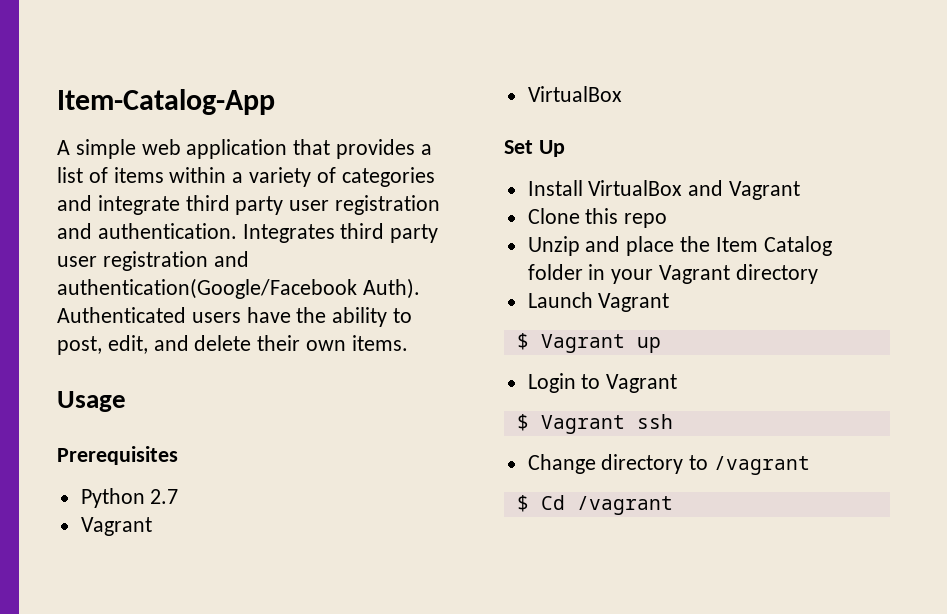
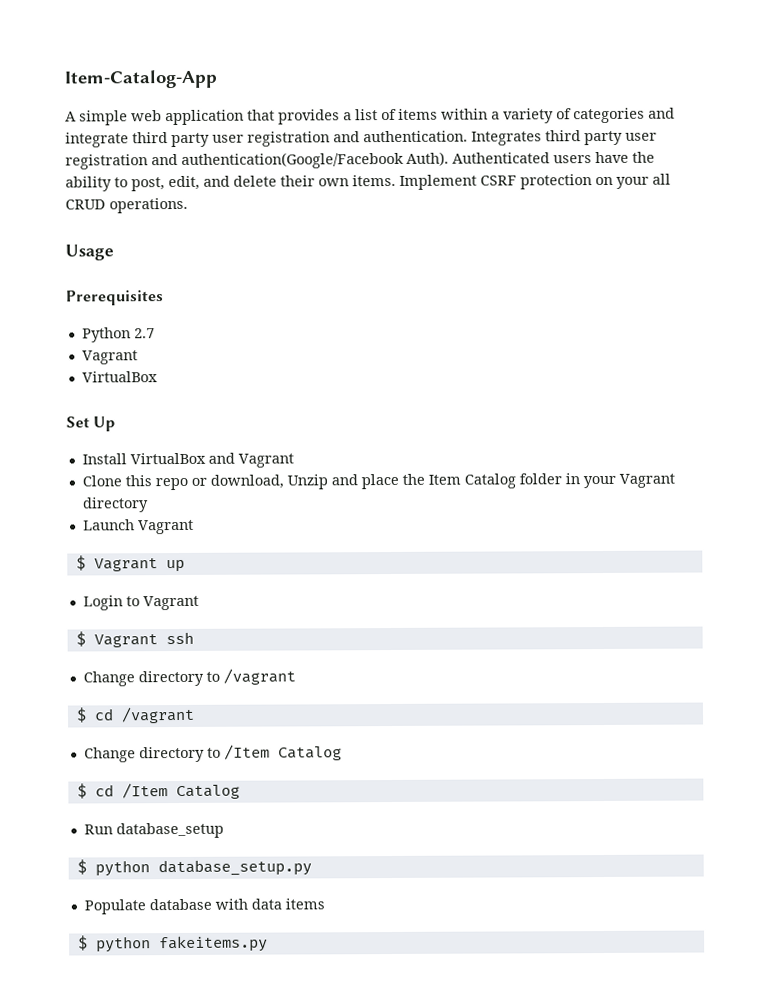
(408, 343) none -> [399,173,671,190] [65,197,188,214] Implement CSRF protection on your all CRUD operations.
(668, 220) // -> [190,474,284,489] or download,
[540,495,673,515] Cd /vagrant -> [93,706,195,724] [83,744,342,763] [76,783,240,800] [83,822,224,839] [76,859,312,877] [83,898,325,915] [77,935,268,953] cd /vagrant // Change directory to /Item Catalog // $ cd /Item Catalog // Run database_setup // $ python database_setup.py // Populate database with data items // $ python fakeitems.py

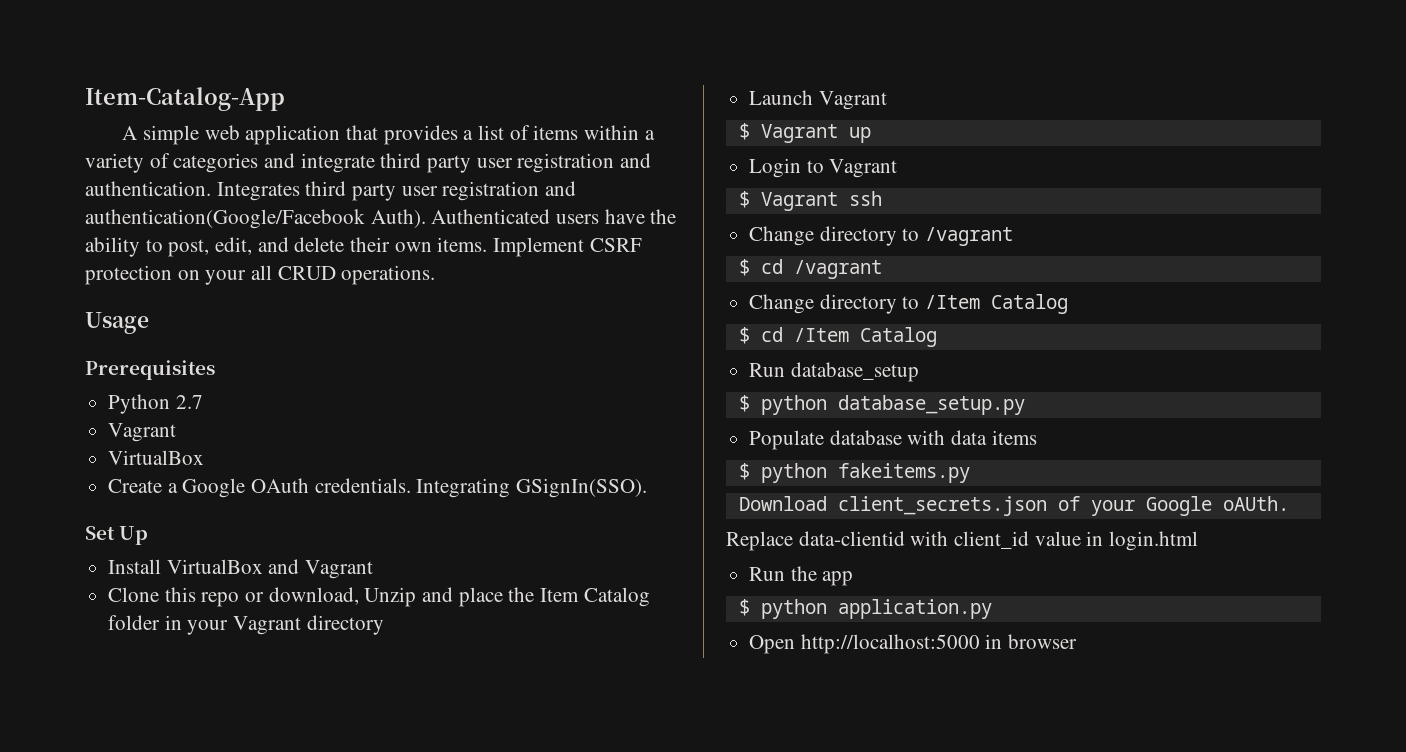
(158, 377) none -> [108,478,648,498] // Create a Google OAuth credentials. Integrating GSignIn(SSO).
(268, 944) none -> [738,496,1289,516] [726,531,1199,551] [749,566,854,586] [738,599,992,619] [749,634,1078,654] // Download client_secrets.json of your Google oAUth. // Replace data-clientid with client_id value in login.html // Run the app // $ python application.py // Open http://localhost:5000 in browser

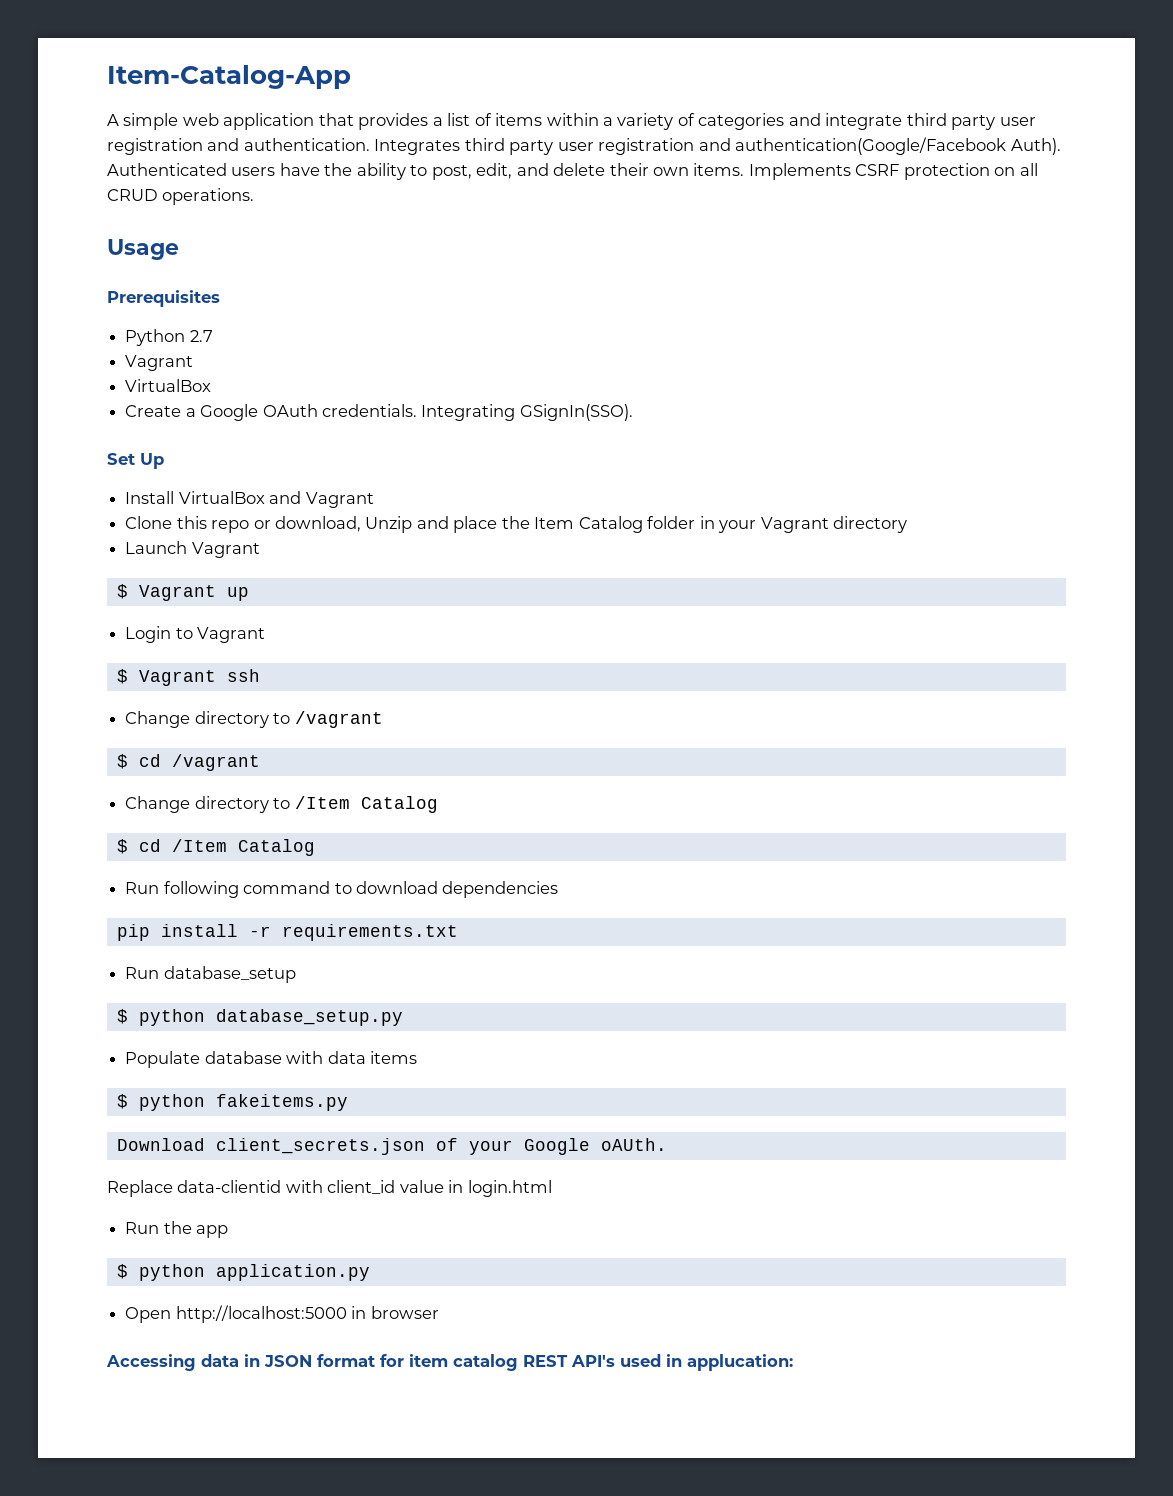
[493,237,585,257] Implement -> [748,163,851,180] Implements
[205,270,247,285] your -> (1016, 171) none
(937, 337) none -> [125,881,559,898] [116,924,458,941] // Run following command to download dependencies // pip install -r requirements.txt
(1078, 641) none -> [106,1354,793,1371] // Accessing data in JSON format for item catalog REST API's used in applucation:

